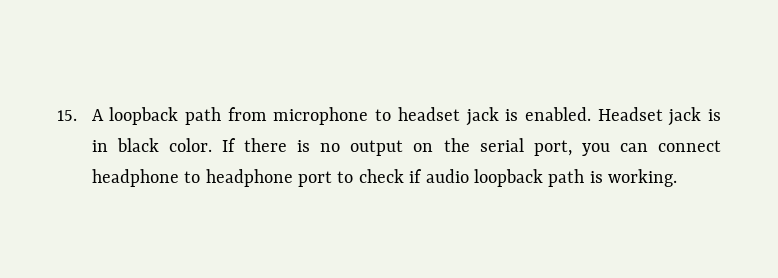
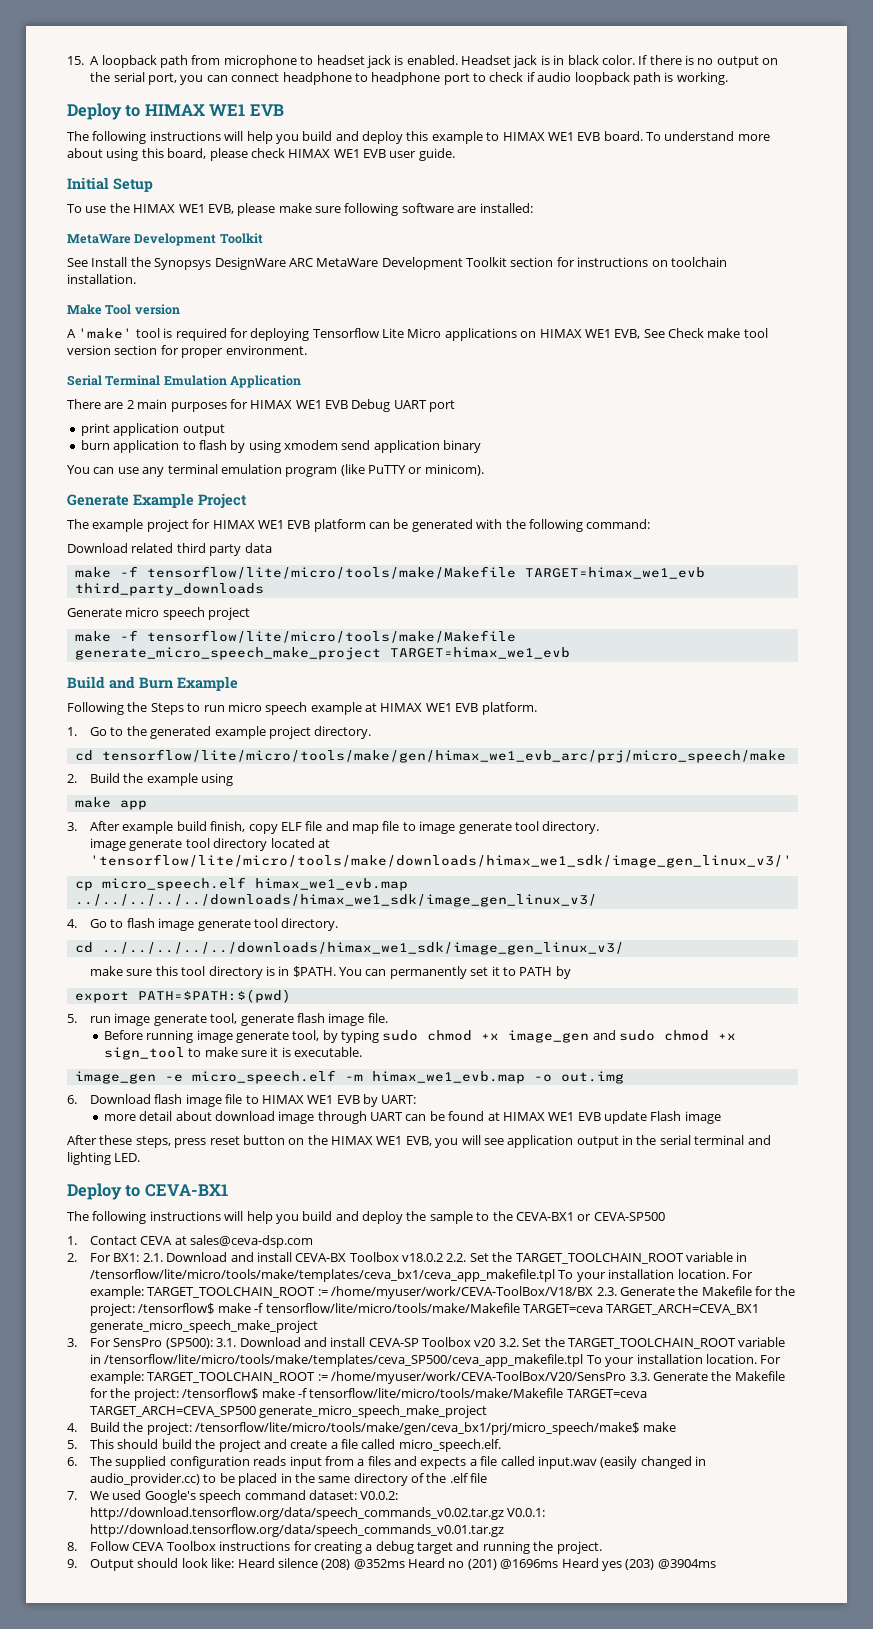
(678, 178) none -> [67,103,284,120] [67,131,770,144] [67,148,455,161] [67,177,153,192] [67,203,533,216] [67,233,263,246] [67,257,727,270] [67,274,136,284] [67,304,180,315] [67,328,768,341] [67,345,307,358] [67,375,302,388] [67,399,456,412] [80,423,225,436] [80,440,482,453] [67,464,484,477] [67,493,247,509] [67,519,651,532] [67,543,272,556] [74,566,705,579] [74,583,264,596] [67,607,251,620] [74,630,516,643] [74,647,570,660] [67,676,238,691] [67,702,537,715] [67,726,372,739] [74,749,786,763] [67,773,234,786] [74,797,147,810] [67,821,600,834] [90,838,330,851] [90,854,793,868] [74,877,408,891] [74,894,597,907] [67,918,339,931] [74,942,624,955] [90,966,571,979] [74,989,291,1003] [67,1013,388,1026] [103,1030,737,1043] [103,1047,363,1060] [74,1070,624,1084] [67,1094,417,1107] [103,1111,721,1124] [67,1135,771,1148] [67,1152,141,1165] [67,1183,228,1200] [67,1211,665,1224] [67,1235,314,1248] [67,1252,748,1264] [90,1269,753,1282] [90,1286,796,1299] [90,1303,760,1316] [90,1320,319,1333] [67,1337,786,1349] [90,1354,782,1367] [90,1371,785,1384] [90,1388,647,1401] [90,1405,488,1418] [67,1422,676,1435] [67,1439,501,1452] [67,1456,707,1469] [90,1473,488,1486] [67,1490,399,1503] [90,1507,546,1520] [90,1524,505,1537] [67,1541,602,1554] [67,1558,716,1571] // Deploy to HIMAX WE1 EVB // The following instructions will help you build and deploy this example to HIMAX WE1 EVB board. To understand more about using this board, please check HIMAX WE1 EVB user guide. // Initial Setup // To use the HIMAX WE1 EVB, please make sure following software are installed: // MetaWare Development Toolkit // See Install the Synopsys DesignWare ARC MetaWare Development Toolkit section for instructions on toolchain installation. // Make Tool version // A 'make' tool is required for deploying Tensorflow Lite Micro applications on HIMAX WE1 EVB, See Check make tool version section for proper environment. // Serial Terminal Emulation Application // There are 2 main purposes for HIMAX WE1 EVB Debug UART port // print application output // burn application to flash by using xmodem send application binary // You can use any terminal emulation program (like PuTTY or minicom). // Generate Example Project // The example project for HIMAX WE1 EVB platform can be generated with the following command: // Download related third party data // make -f tensorflow/lite/micro/tools/make/Makefile TARGET=himax_we1_evb third_party_downloads // Generate micro speech project // make -f tensorflow/lite/micro/tools/make/Makefile generate_micro_speech_make_project TARGET=himax_we1_evb // Build and Burn Example // Following the Steps to run micro speech example at HIMAX WE1 EVB platform. // 1. Go to the generated example project directory. // cd tensorflow/lite/micro/tools/make/gen/himax_we1_evb_arc/prj/micro_speech/make // 2. Build the example using // make app // 3. After example build finish, copy ELF file and map file to image generate tool directory. // image generate tool directory located at 'tensorflow/lite/micro/tools/make/downloads/himax_we1_sdk/image_gen_linux_v3/' // cp micro_speech.elf himax_we1_evb.map ../../../../../downloads/himax_we1_sdk/image_gen_linux_v3/ // 4. Go to flash image generate tool directory. // cd ../../../../../downloads/himax_we1_sdk/image_gen_linux_v3/ // make sure this tool directory is in $PATH. You can permanently set it to PATH by // export PATH=$PATH:$(pwd) // 5. run image generate tool, generate flash image file. // Before running image generate tool, by typing sudo chmod +x image_gen and sudo chmod +x sign_tool to make sure it is executable. // image_gen -e micro_speech.elf -m himax_we1_evb.map -o out.img // 6. Download flash image file to HIMAX WE1 EVB by UART: // more detail about download image through UART can be found at HIMAX WE1 EVB update Flash image // After these steps, press reset button on the HIMAX WE1 EVB, you will see application output in the serial terminal and lighting LED. // Deploy to CEVA-BX1 // The following instructions will help you build and deploy the sample to the CEVA-BX1 or CEVA-SP500 // 1. Contact CEVA at sales@ceva-dsp.com // 2. For BX1: 2.1. Download and install CEVA-BX Toolbox v18.0.2 2.2. Set the TARGET_TOOLCHAIN_ROOT variable in /tensorflow/lite/micro/tools/make/templates/ceva_bx1/ceva_app_makefile.tpl To your installation location. For example: TARGET_TOOLCHAIN_ROOT := /home/myuser/work/CEVA-ToolBox/V18/BX 2.3. Generate the Makefile for the project: /tensorflow$ make -f tensorflow/lite/micro/tools/make/Makefile TARGET=ceva TARGET_ARCH=CEVA_BX1 generate_micro_speech_make_project // 3. For SensPro (SP500): 3.1. Download and install CEVA-SP Toolbox v20 3.2. Set the TARGET_TOOLCHAIN_ROOT variable in /tensorflow/lite/micro/tools/make/templates/ceva_SP500/ceva_app_makefile.tpl To your installation location. For example: TARGET_TOOLCHAIN_ROOT := /home/myuser/work/CEVA-ToolBox/V20/SensPro 3.3. Generate the Makefile for the project: /tensorflow$ make -f tensorflow/lite/micro/tools/make/Makefile TARGET=ceva TARGET_ARCH=CEVA_SP500 generate_micro_speech_make_project // 4. Build the project: /tensorflow/lite/micro/tools/make/gen/ceva_bx1/prj/micro_speech/make$ make // 5. This should build the project and create a file called micro_speech.elf. // 6. The supplied configuration reads input from a files and expects a file called input.wav (easily changed in audio_provider.cc) to be placed in the same directory of the .elf file // 7. We used Google's speech command dataset: V0.0.2: http://download.tensorflow.org/data/speech_commands_v0.02.tar.gz V0.0.1: http://download.tensorflow.org/data/speech_commands_v0.01.tar.gz // 8. Follow CEVA Toolbox instructions for creating a debug target and running the project. // 9. Output should look like: Heard silence (208) @352ms Heard no (201) @1696ms Heard yes (203) @3904ms

